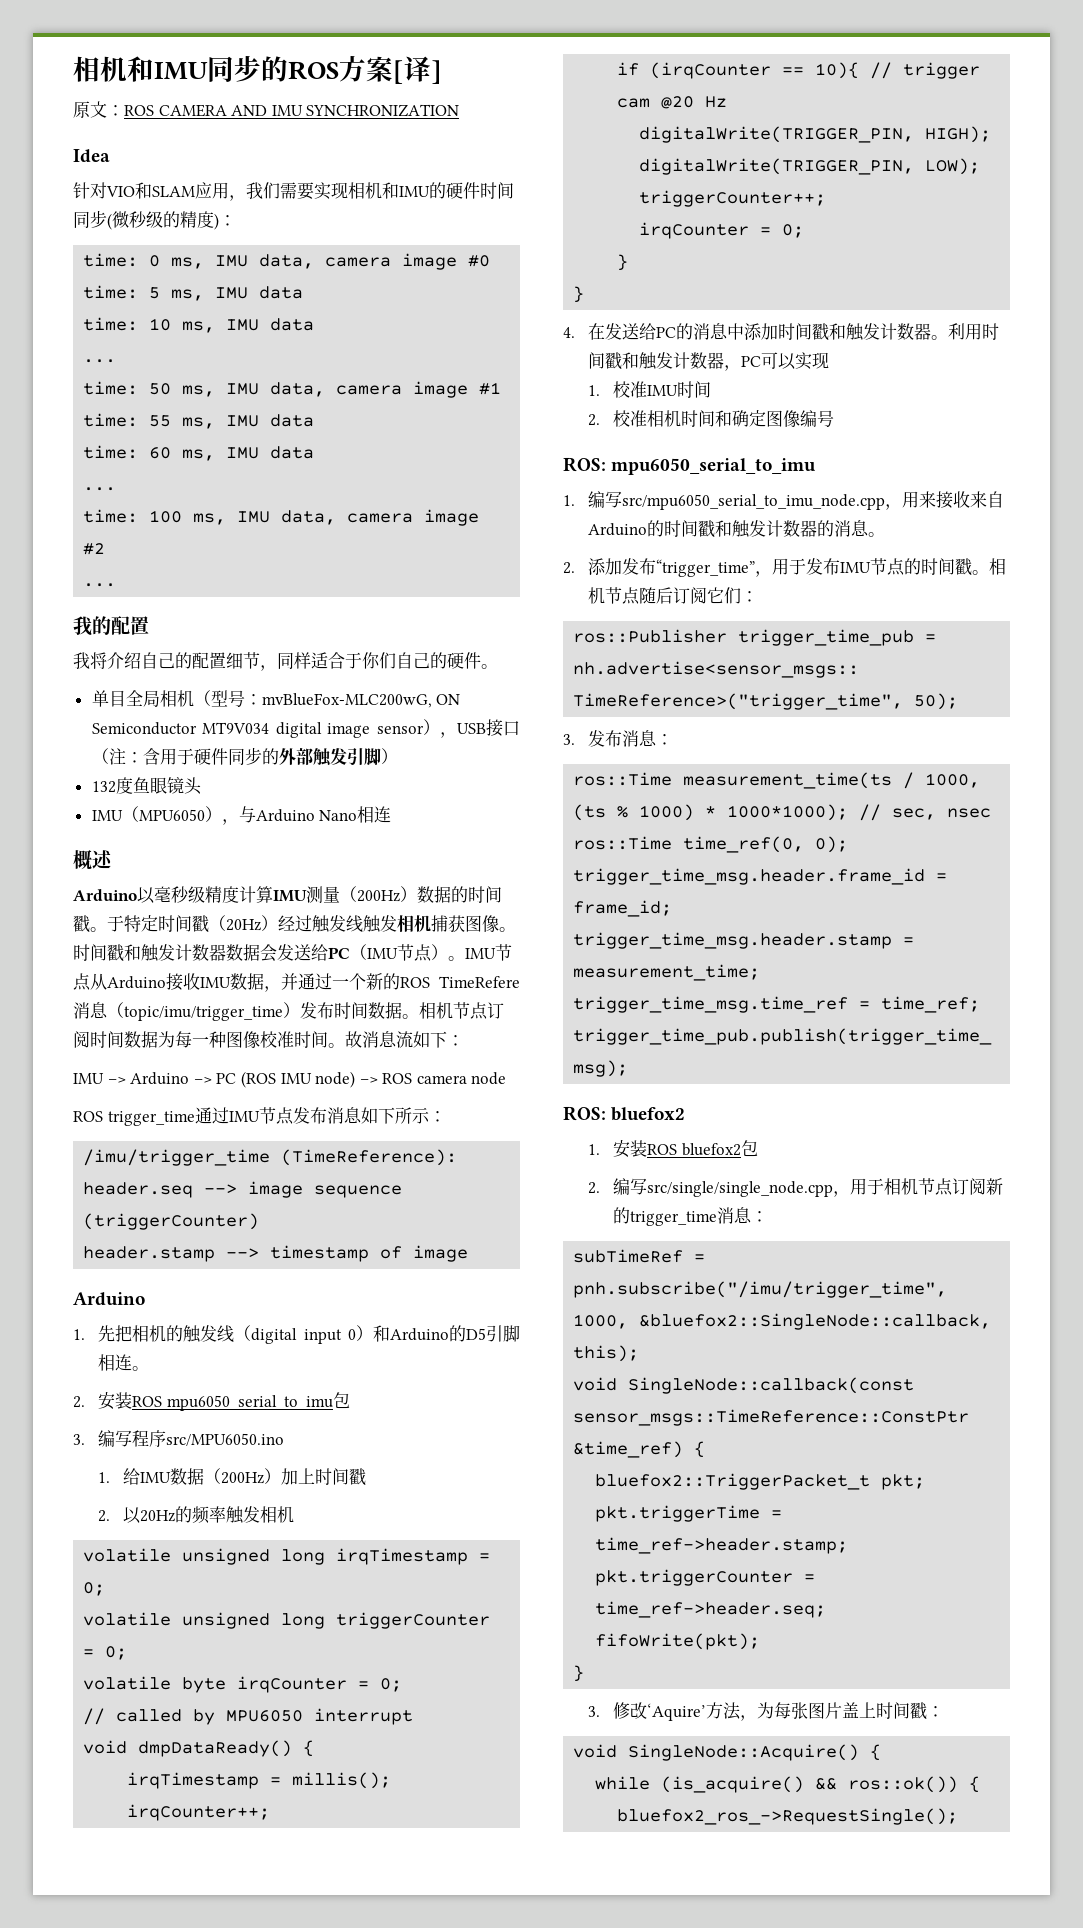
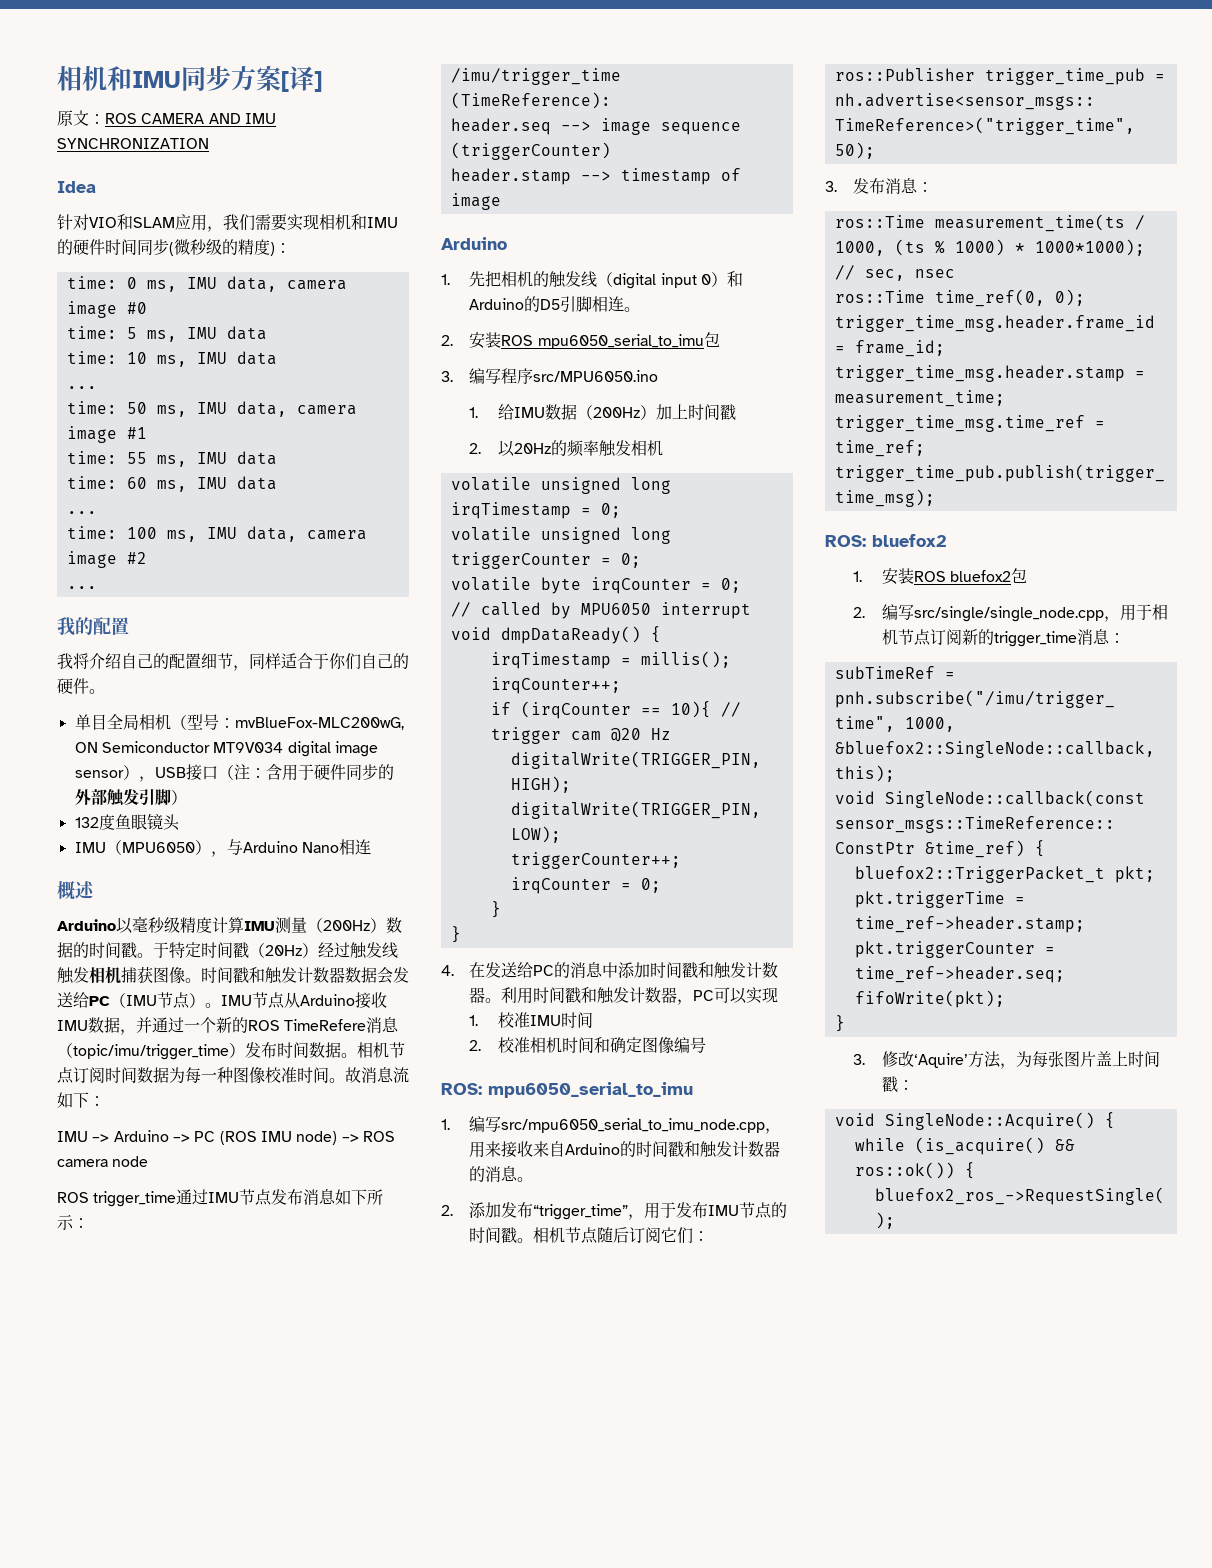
[261,56,339,82] 的ROS -> (231, 78) none

